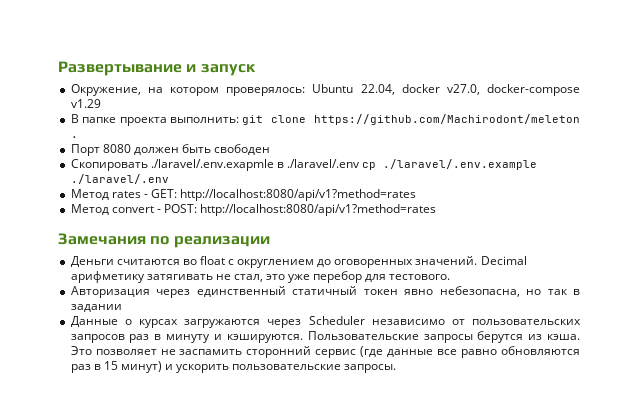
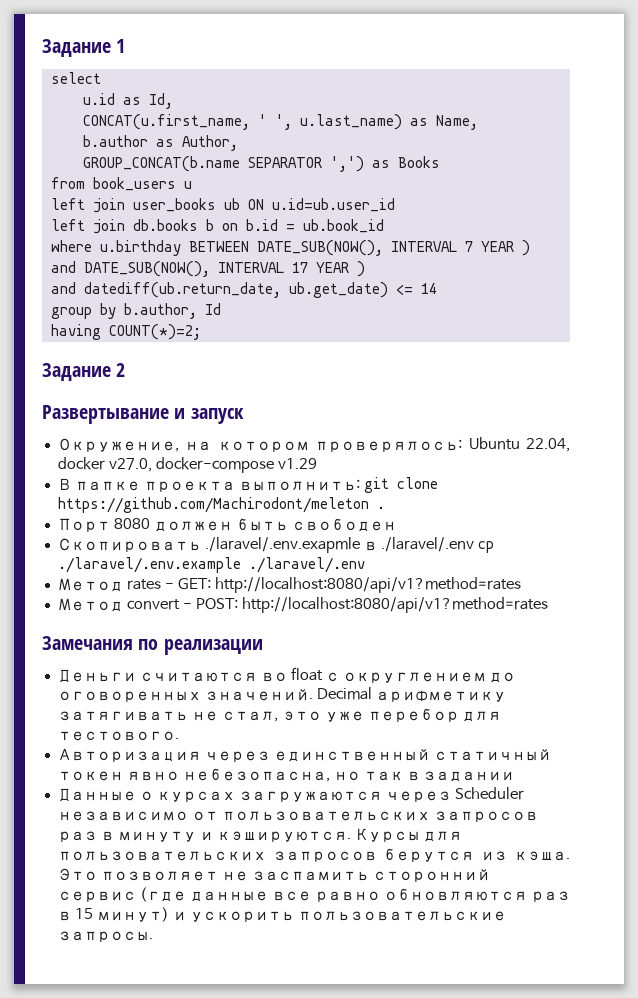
(58, 68) none -> [42,39,126,57] [50,72,101,84] [82,93,173,109] [82,114,478,130] [82,135,238,151] [82,156,440,172] [50,177,192,191] [50,198,395,213] [50,219,384,234] [50,240,530,256] [50,261,365,277] [50,282,437,298] [50,303,221,319] [50,324,201,340] [42,363,126,381] Задание 1 // select // u.id as Id, // CONCAT(u.first_name, ' ', u.last_name) as Name, // b.author as Author, // GROUP_CONCAT(b.name SEPARATOR ',') as Books // from book_users u // left join user_books ub ON u.id=ub.user_id // left join db.books b on b.id = ub.book_id // where u.birthday BETWEEN DATE_SUB(NOW(), INTERVAL 7 YEAR ) and DATE_SUB(NOW(), INTERVAL 17 YEAR ) // and datediff(ub.return_date, ub.get_date) <= 14 // group by b.author, Id // having COUNT(*)=2; // Задание 2 //
[307,331,473,343] Пользовательские запросы -> [354,828,463,842] [57,851,377,862] Курсы для пользовательских запросов

